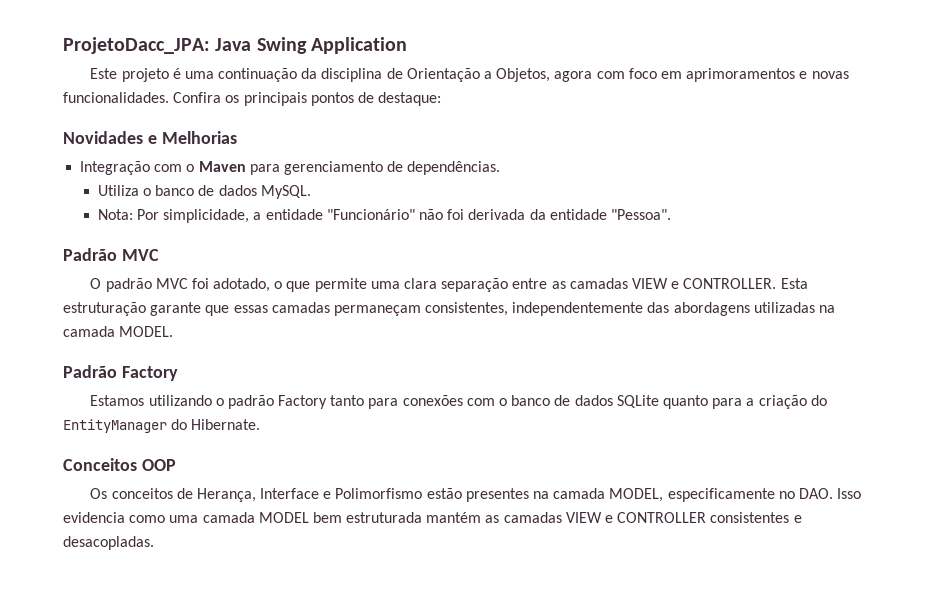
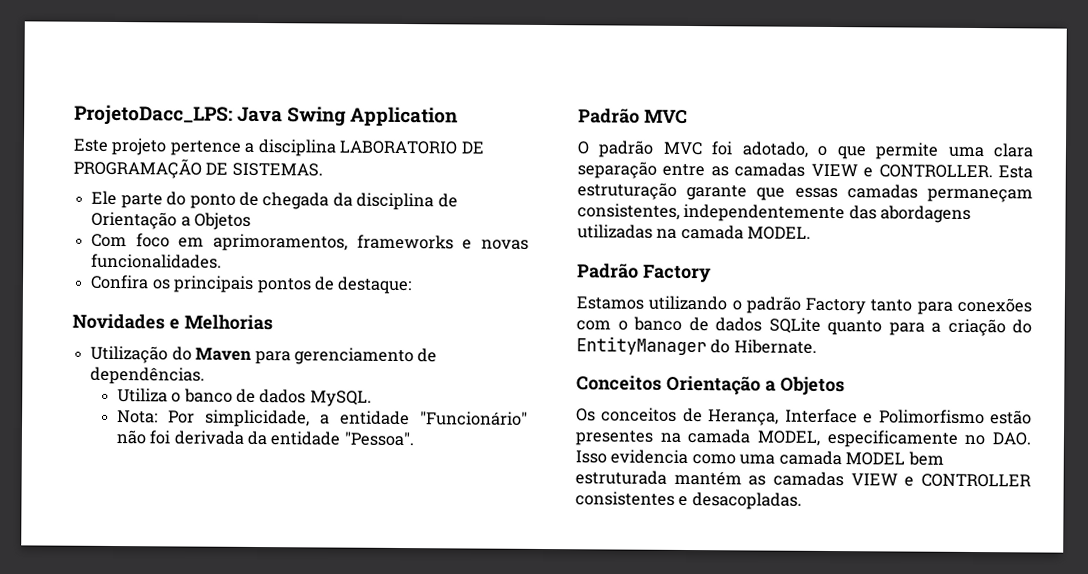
[63,37,210,54] ProjetoDacc_JPA: -> [74,104,233,126] ProjetoDacc_LPS:
[172,68,298,82] é uma continuação -> [169,138,485,157] [73,157,323,179] [91,190,330,210] pertence a disciplina LABORATORIO DE PROGRAMAÇÃO DE SISTEMAS. // Ele parte do ponto de chegada
[496,68,796,82] Objetos, agora com foco em aprimoramentos -> [194,212,252,230] [91,233,454,252] Objetos // Com foco em aprimoramentos, frameworks
(169, 97) none -> (223, 261) //
[80,161,195,175] Integração com o -> [90,345,192,364] Utilização do
[141,459,176,471] OOP -> [665,375,845,396] Orientação a Objetos

